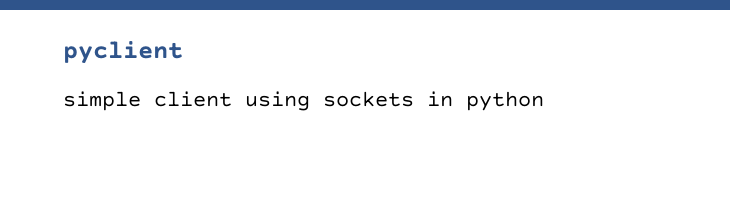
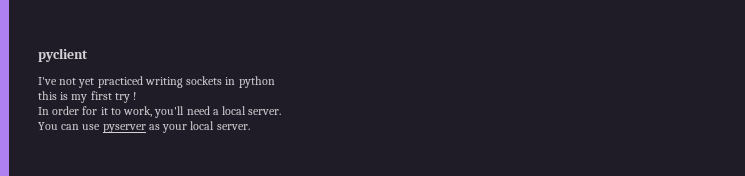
[63,91,544,111] simple client using sockets in python -> [38,76,275,88] [38,91,137,103] [38,106,282,118] [38,121,250,133] I've not yet practiced writing sockets in python // this is my first try ! // In order for it to work, you'll need a local server. // You can use pyserver as your local server.

